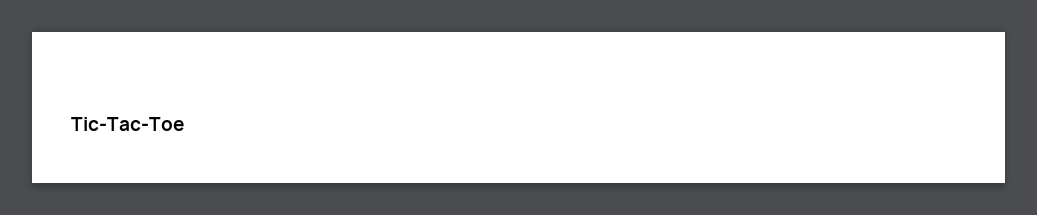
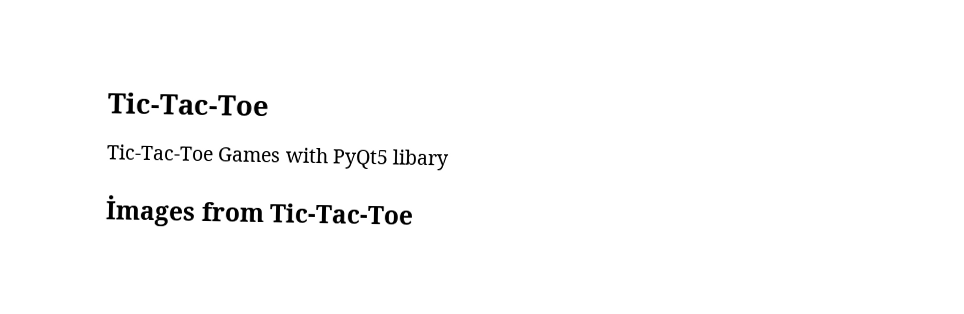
[71,117,184,131] Tic-Tac-Toe -> [107,92,270,117] [106,144,451,171] [105,195,415,227] Tic-Tac-Toe // Tic-Tac-Toe Games with PyQt5 libary // İmages from Tic-Tac-Toe

